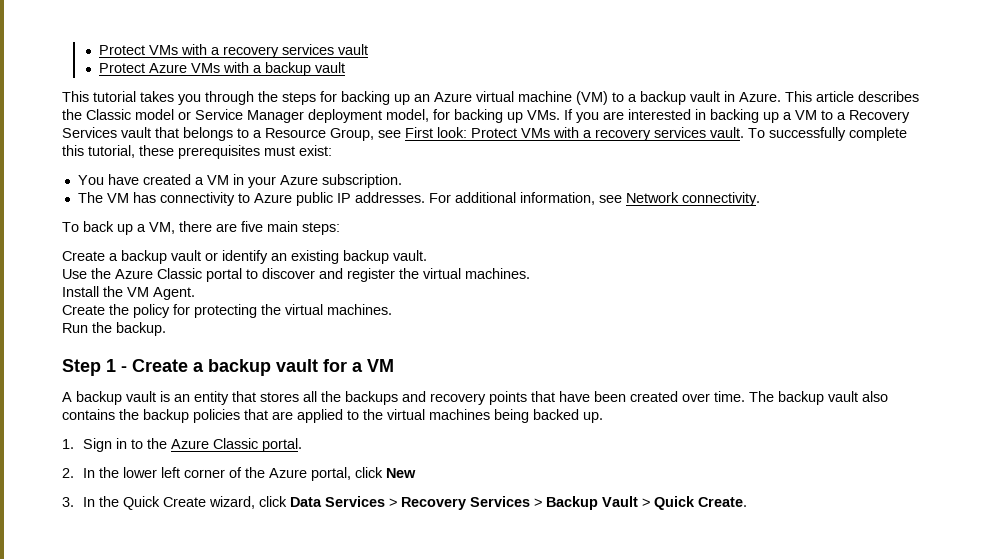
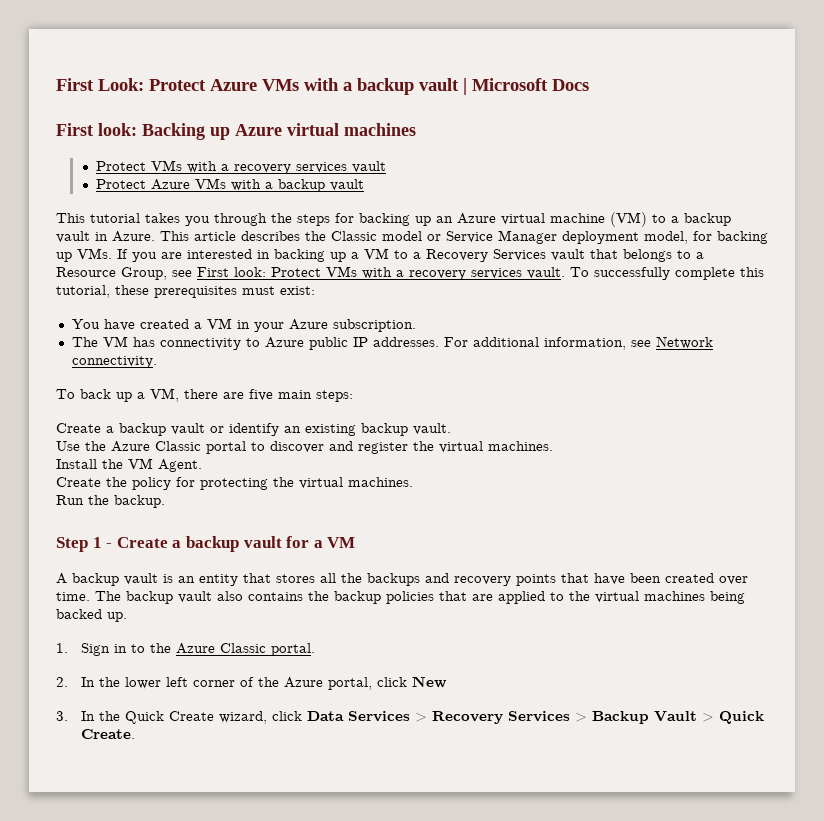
(99, 50) none -> [56,78,589,95] [56,123,416,140] First Look: Protect Azure VMs with a backup vault | Microsoft Docs // First look: Backing up Azure virtual machines //

